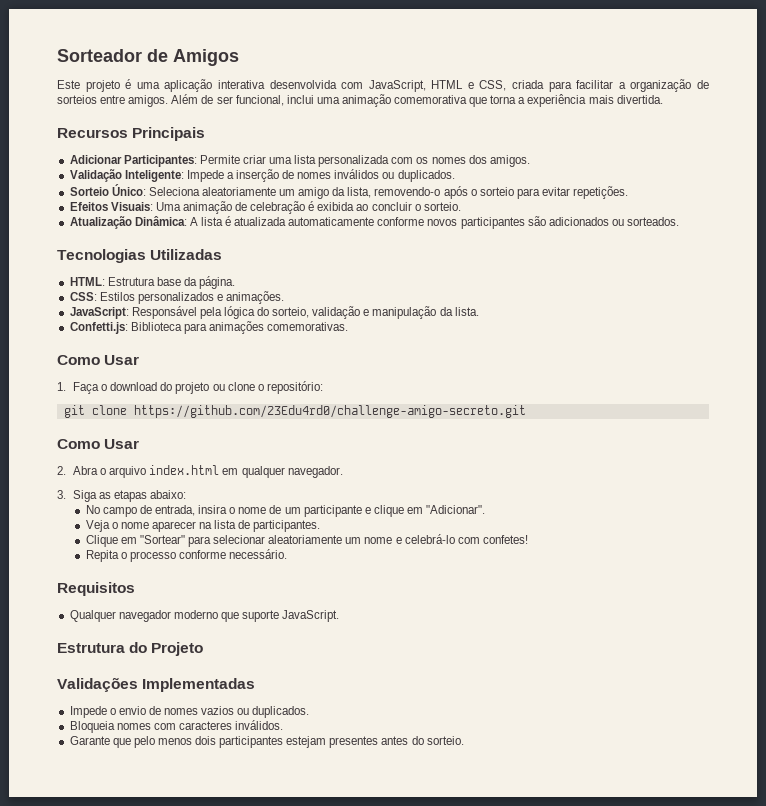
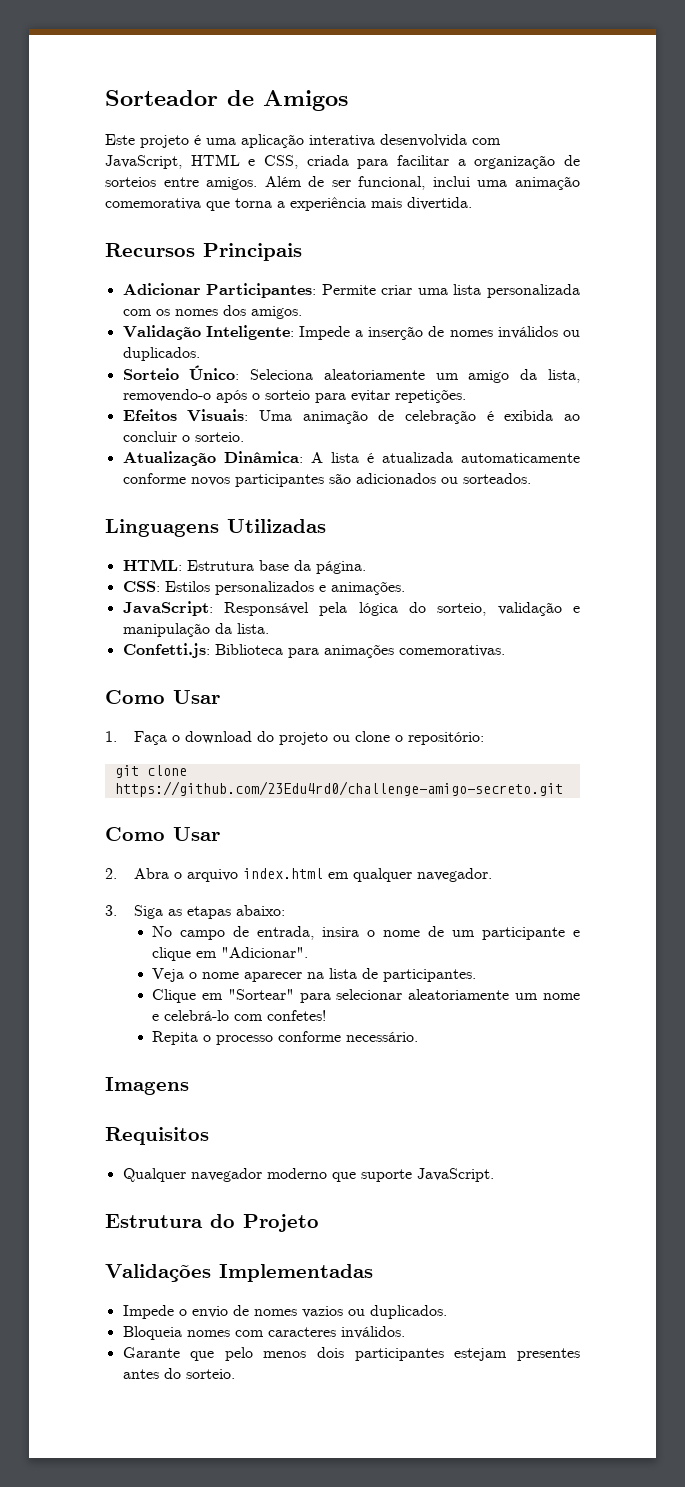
[57,249,146,263] Tecnologias -> [105,519,219,537] Linguagens
(288, 554) none -> [105,1077,189,1095] // Imagens

